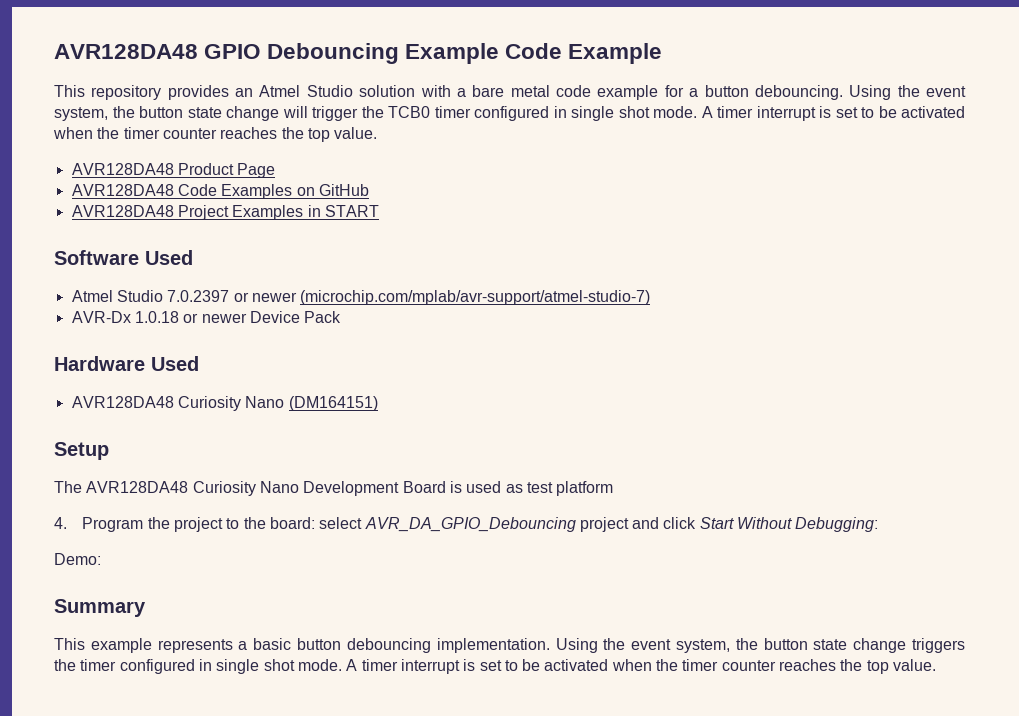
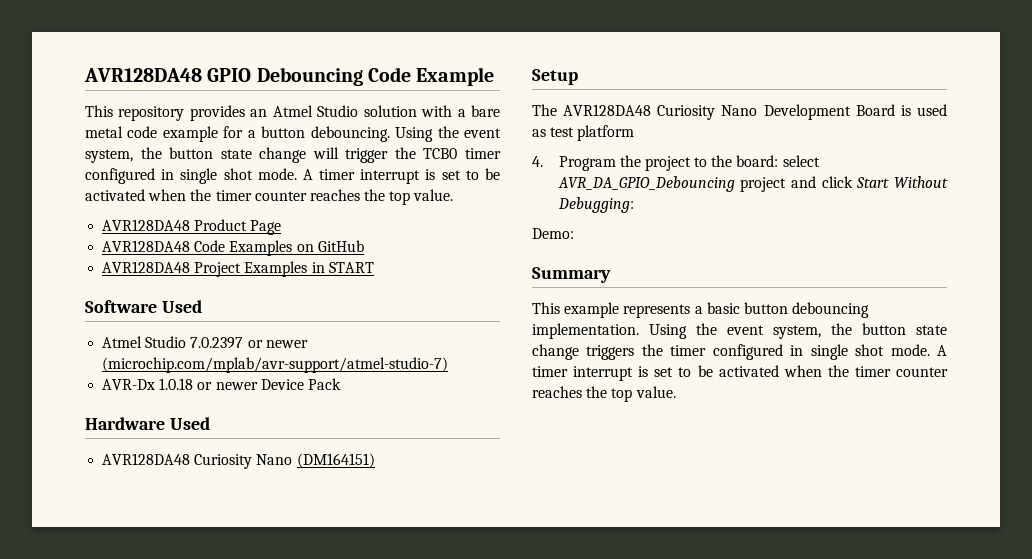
[405,43,500,64] Example -> (363, 76) none

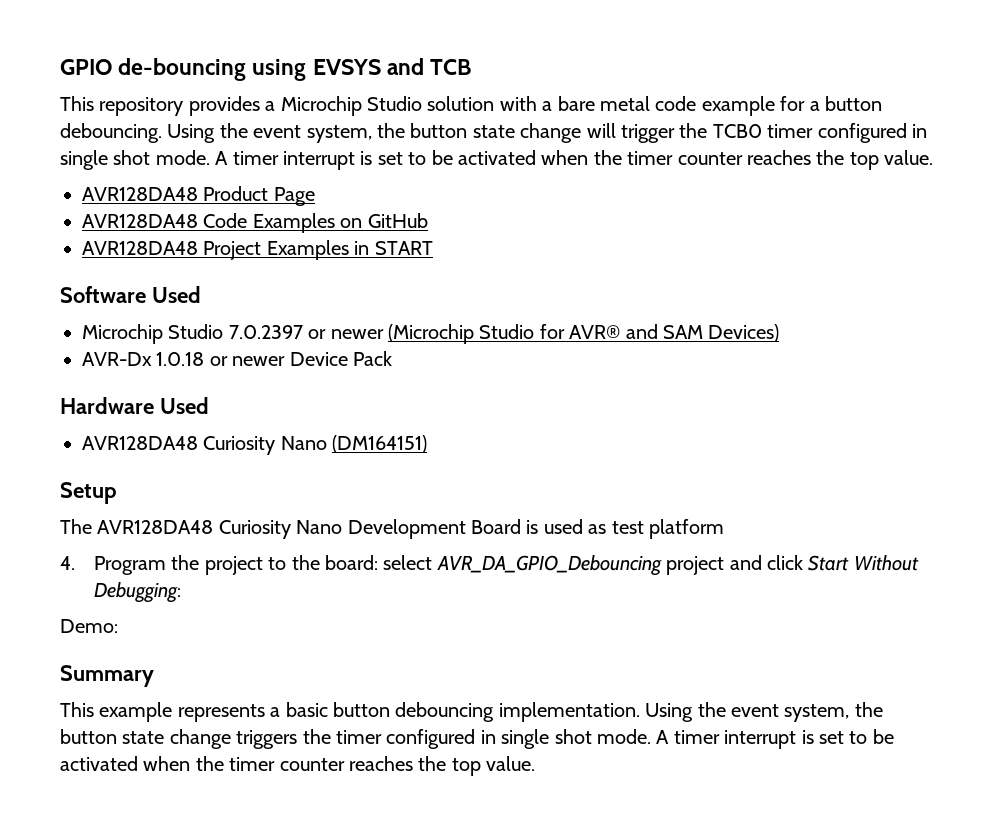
[84,67,495,86] AVR128DA48 GPIO Debouncing Code Example -> [60,58,472,81] GPIO de-bouncing using EVSYS and TCB
[250,105,313,117] an Atmel -> [265,96,362,116] a Microchip
[102,336,143,348] Atmel -> [82,324,163,344] Microchip
[102,357,449,373] (microchip.com/mplab/avr-support/atmel-studio-7) -> [387,324,780,344] (Microchip Studio for AVR® and SAM Devices)

